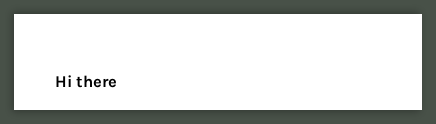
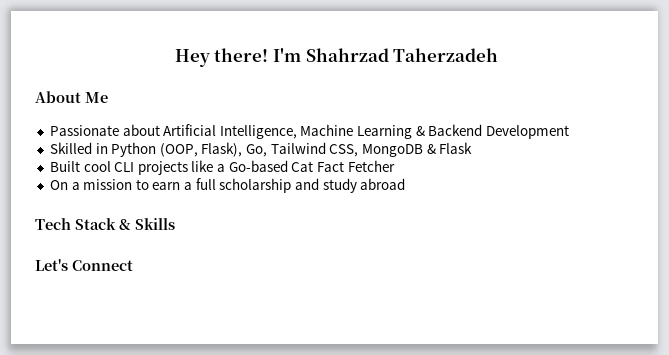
[55,75,118,88] Hi there -> [174,48,499,67] [35,91,108,103] [49,124,570,139] [49,142,473,157] [49,160,395,175] [49,178,406,193] [35,218,175,230] [35,259,133,271] Hey there! I'm Shahrzad Taherzadeh // About Me // Passionate about Artificial Intelligence, Machine Learning & Backend Development // Skilled in Python (OOP, Flask), Go, Tailwind CSS, MongoDB & Flask // Built cool CLI projects like a Go-based Cat Fact Fetcher // On a mission to earn a full scholarship and study abroad // Tech Stack & Skills // Let's Connect

